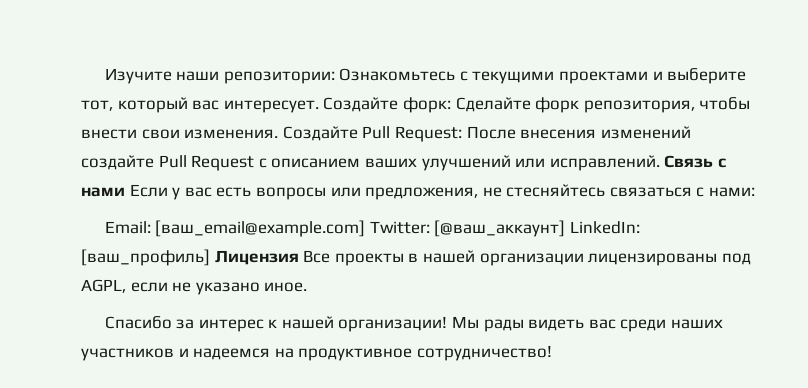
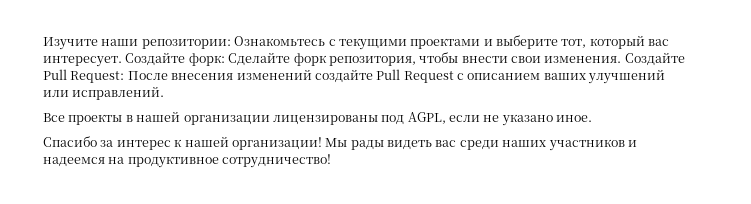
[664,155,726,168] [81,184,756,200] [104,220,640,237] [81,249,299,266] Связь с нами Если у вас есть вопросы или предложения, не стесняйтесь связаться с нами: // Email: [ваш_email@example.com] Twitter: [@ваш_аккаунт] LinkedIn: [ваш_профиль] Лицензия -> (165, 93) //

